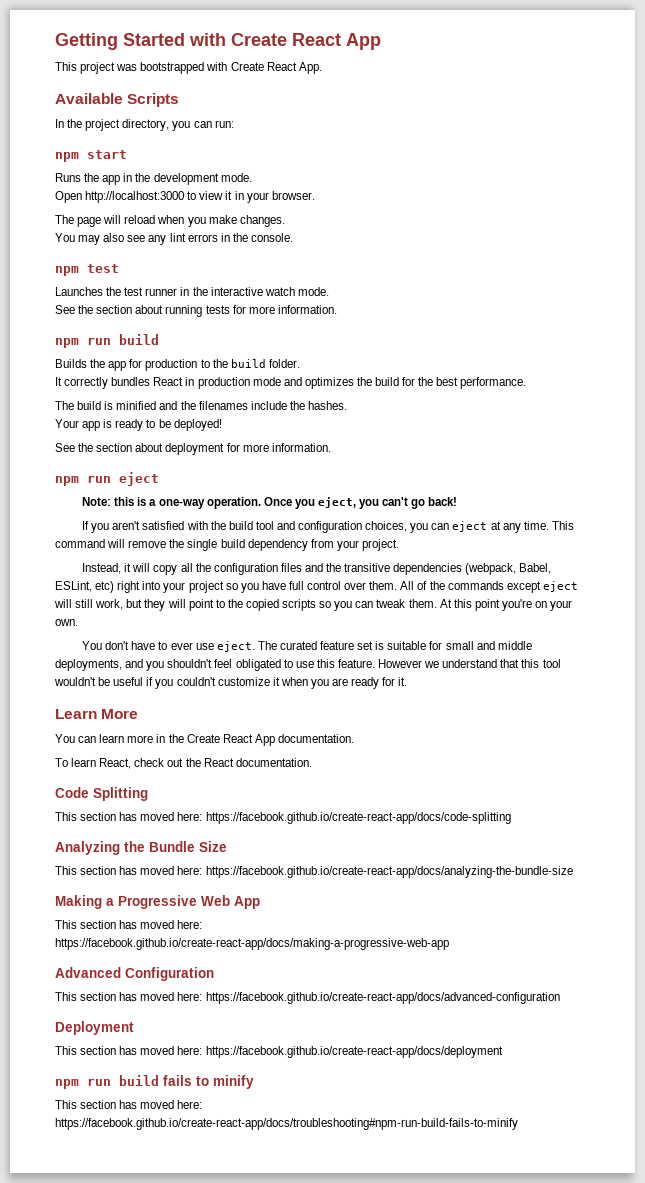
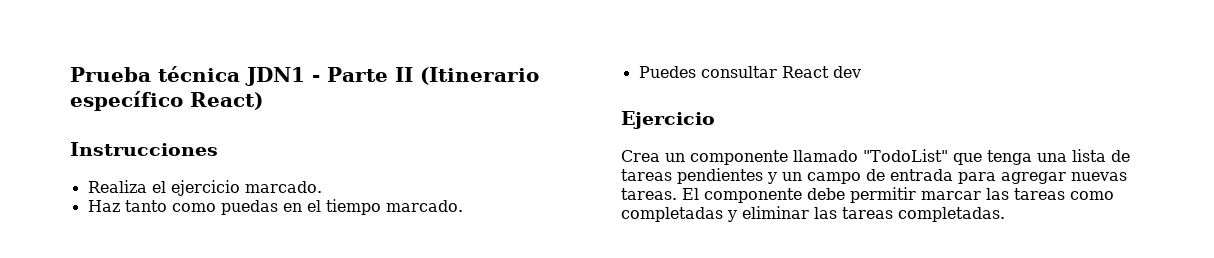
[55,33,381,50] [55,62,322,74] [55,93,180,107] [55,119,234,131] [55,150,127,162] [55,173,252,185] [55,191,315,203] [55,215,285,227] [55,233,293,245] [55,264,119,276] [55,287,329,296] [55,305,337,317] [55,334,159,348] [55,359,300,371] [55,377,527,389] [55,401,347,410] [55,419,222,431] [55,443,331,455] [55,472,159,486] [82,497,458,509] [82,521,574,533] [55,539,399,551] [82,563,552,575] [55,581,578,593] [54,599,573,611] [55,619,78,626] [82,641,532,652] [55,659,561,671] [54,677,408,689] [55,709,139,719] [55,734,354,746] [55,758,312,769] [55,787,148,801] [55,812,511,824] [55,841,227,855] [55,866,573,878] [55,895,260,909] [55,920,203,929] [55,938,449,950] [55,967,214,981] [55,992,560,1004] [55,1021,134,1035] [55,1046,503,1058] [55,1075,254,1089] [55,1100,203,1109] [55,1118,518,1130] Getting Started with Create React App // This project was bootstrapped with Create React App. // Available Scripts // In the project directory, you can run: // npm start // Runs the app in the development mode. // Open http://localhost:3000 to view it in your browser. // The page will reload when you make changes. // You may also see any lint errors in the console. // npm test // Launches the test runner in the interactive watch mode. // See the section about running tests for more information. // npm run build // Builds the app for production to the build folder. // It correctly bundles React in production mode and optimizes the build for the best performance. // The build is minified and the filenames include the hashes. // Your app is ready to be deployed! // See the section about deployment for more information. // npm run eject // Note: this is a one-way operation. Once you eject, you can't go back! // If you aren't satisfied with the build tool and configuration choices, you can eject at any time. This command will remove the single build dependency from your project. // Instead, it will copy all the configuration files and the transitive dependencies (webpack, Babel, ESLint, etc) right into your project so you have full control over them. All of the commands except eject will still work, but they will point to the copied scripts so you can tweak them. At this point you're on your own. // You don't have to ever use eject. The curated feature set is suitable for small and middle deployments, and you shouldn't feel obligated to use this feature. However we understand that this tool wouldn't be useful if you couldn't customize it when you are ready for it. // Learn More // You can learn more in the Create React App documentation. // To learn React, check out the React documentation. // Code Splitting // This section has moved here: https://facebook.github.io/create-react-app/docs/code-splitting // Analyzing the Bundle Size // This section has moved here: https://facebook.github.io/create-react-app/docs/analyzing-the-bundle-size // Making a Progressive Web App // This section has moved here: https://facebook.github.io/create-react-app/docs/making-a-progressive-web-app // Advanced Configuration // This section has moved here: https://facebook.github.io/create-react-app/docs/advanced-configuration // Deployment // This section has moved here: https://facebook.github.io/create-react-app/docs/deployment // npm run build fails to minify // This section has moved here: https://facebook.github.io/create-react-app/docs/troubleshooting#npm-run-build-fails-to-minify -> [70,66,539,86] [70,91,263,111] [70,142,218,156] [87,180,322,196] [87,199,463,215] [638,66,861,78] [621,111,715,129] [621,149,1130,165] [621,168,1127,184] [621,187,1114,203] [621,206,1005,222] Prueba técnica JDN1 - Parte II (Itinerario específico React) // Instrucciones // Realiza el ejercicio marcado. // Haz tanto como puedas en el tiempo marcado. // Puedes consultar React dev // Ejercicio // Crea un componente llamado "TodoList" que tenga una lista de tareas pendientes y un campo de entrada para agregar nuevas tareas. El componente debe permitir marcar las tareas como completadas y eliminar las tareas completadas.

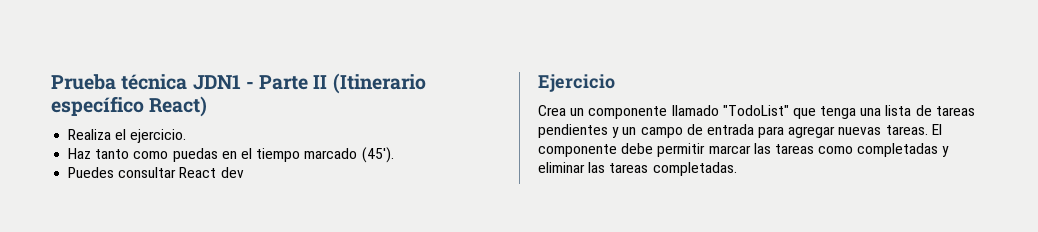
[70,142,218,156] // Instrucciones -> (208, 106) none
[170,180,322,196] ejercicio marcado. -> [130,129,187,143] ejercicio.
[385,200,463,212] marcado. -> [304,147,394,163] marcado (45').

